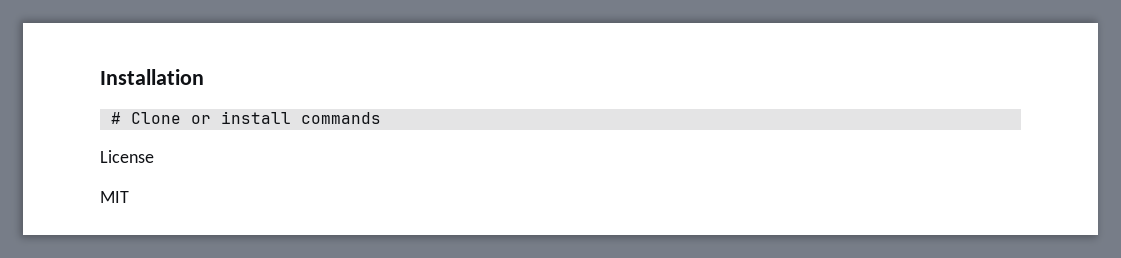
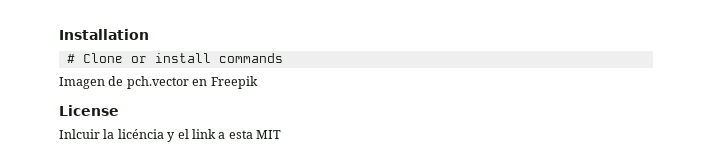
[100,150,154,163] License // -> [59,76,258,89] [59,105,119,116] [59,129,253,142] Imagen de pch.vector en Freepik // License // Inlcuir la licéncia y el link a esta

